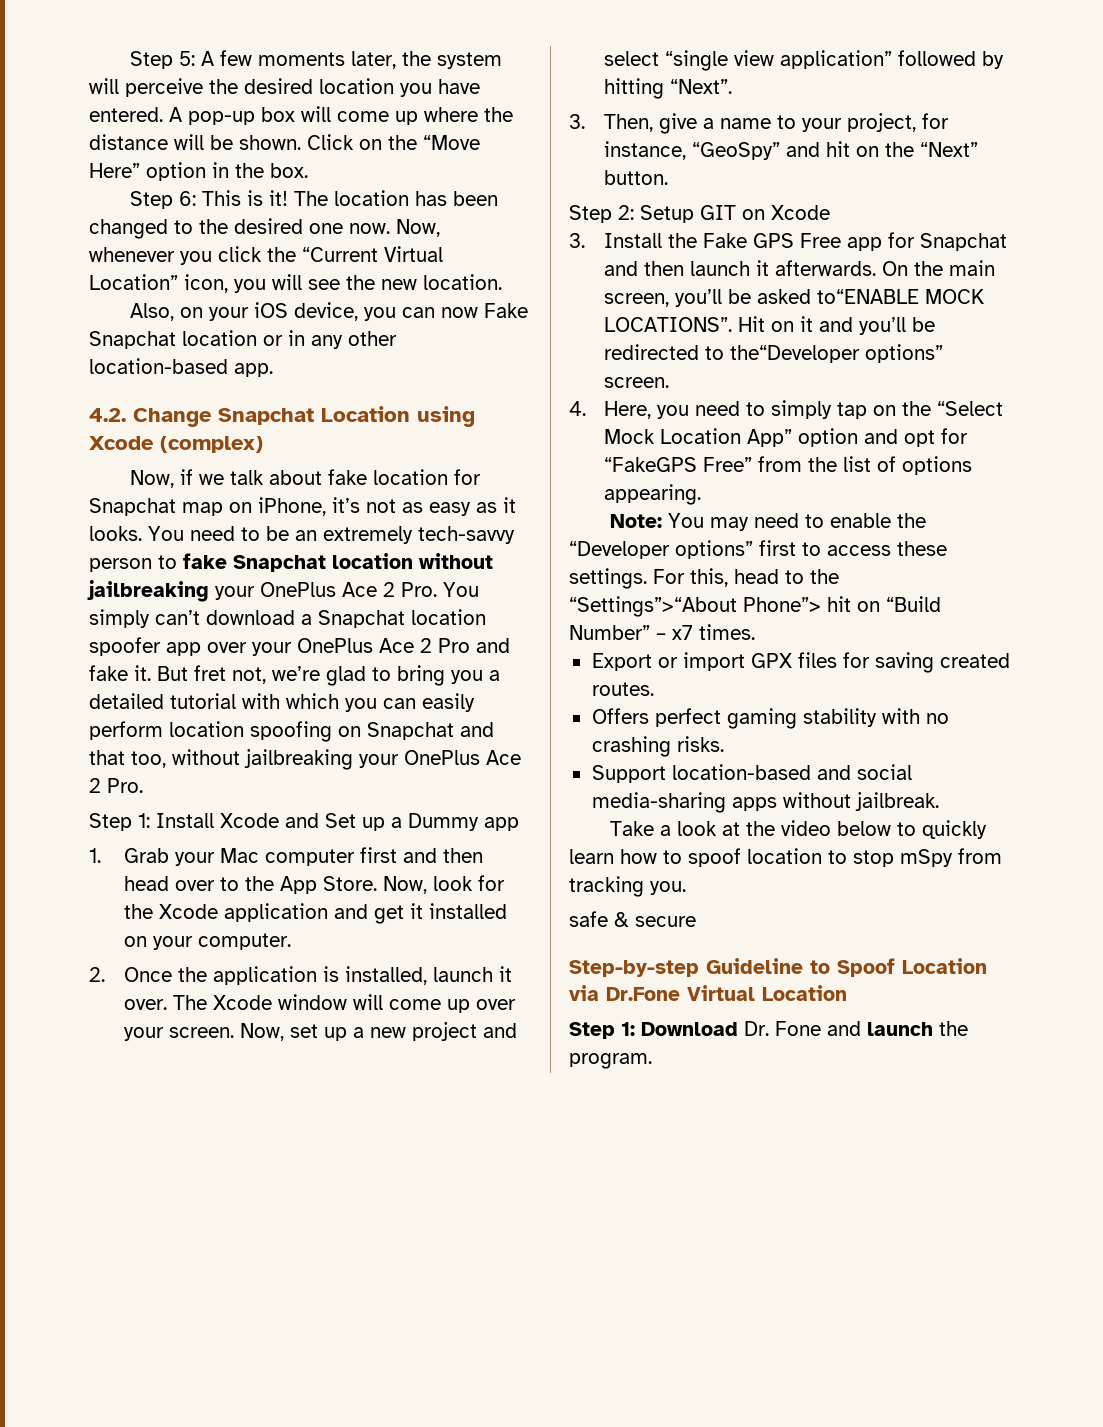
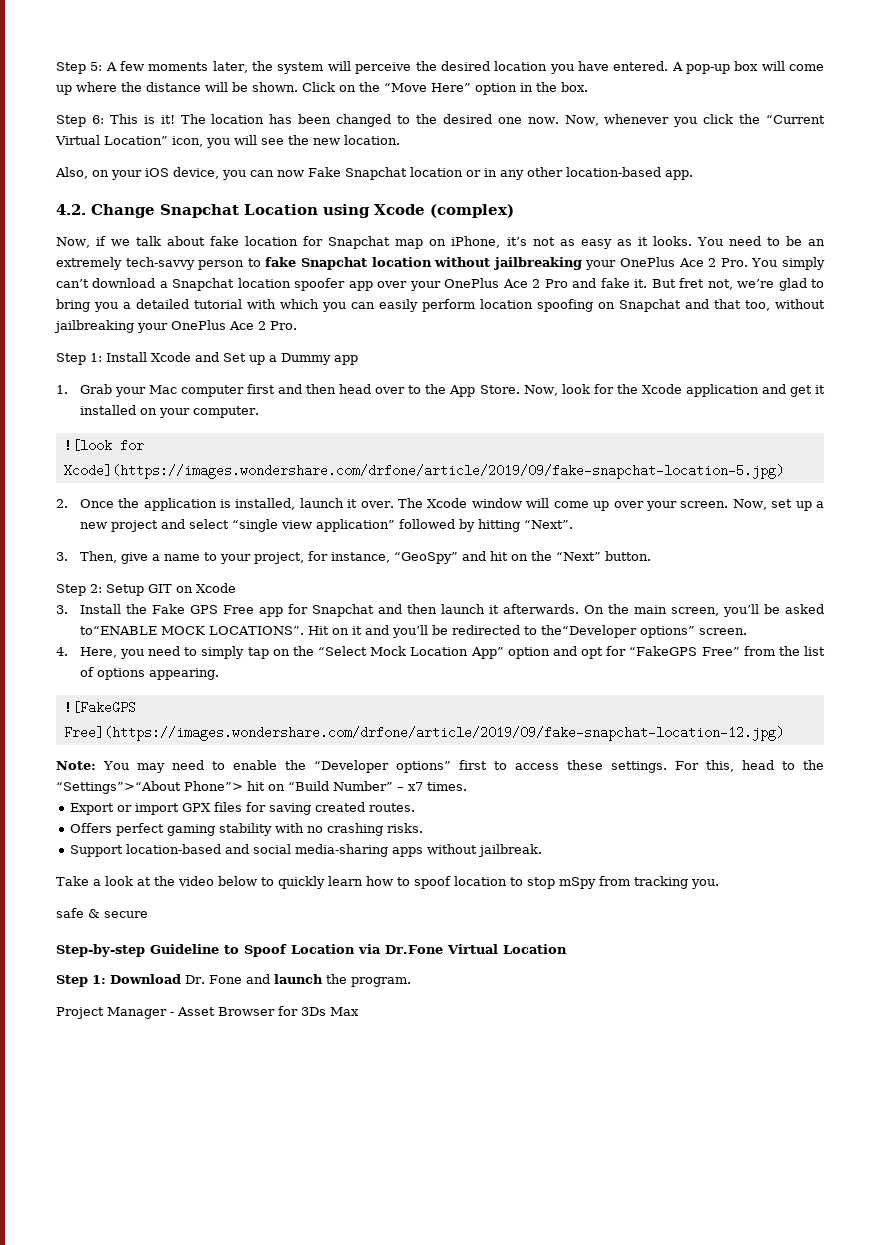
(292, 941) none -> [63,439,144,452] [63,464,784,479] // ![look for Xcode](https://images.wondershare.com/drfone/article/2019/09/fake-snapchat-location-5.jpg)
(702, 494) none -> [63,701,136,714] [63,726,784,741] // ![FakeGPS Free](https://images.wondershare.com/drfone/article/2019/09/fake-snapchat-location-12.jpg)
(652, 1061) none -> [56,1006,359,1019] // Project Manager - Asset Browser for 3Ds Max

